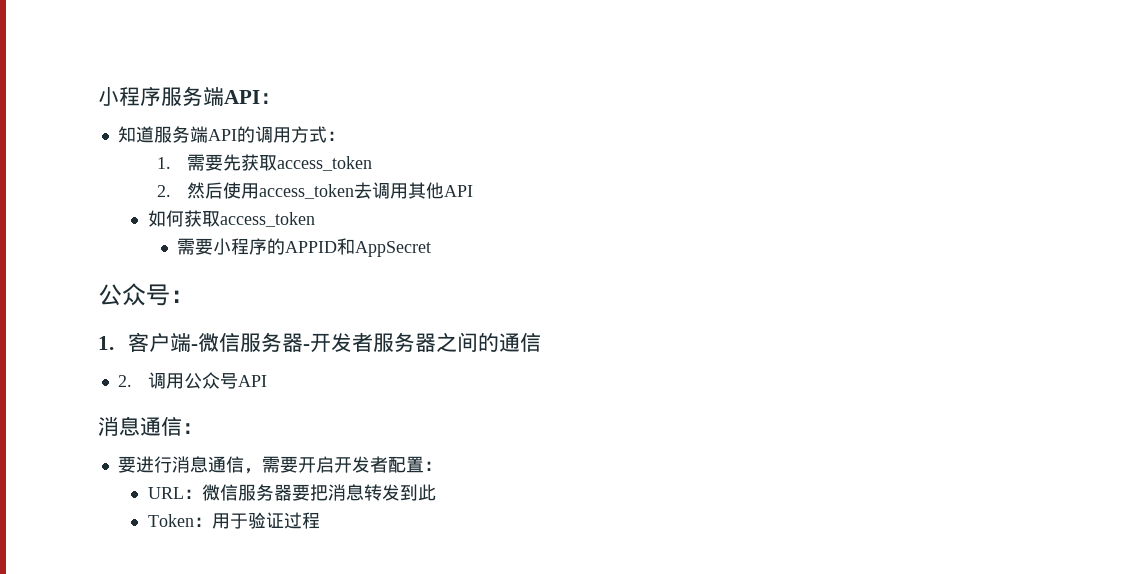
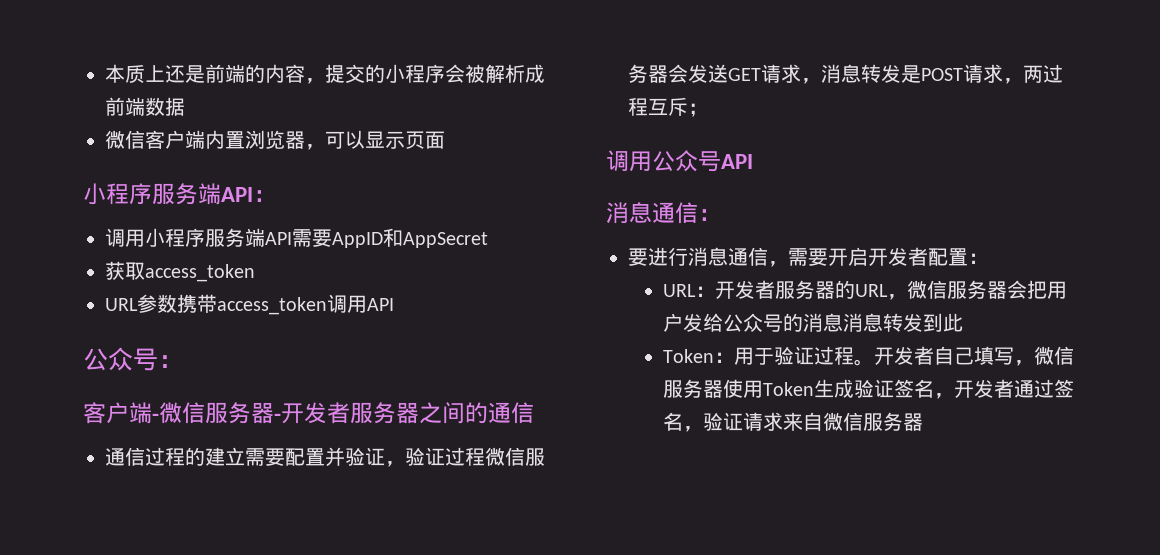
(98, 96) none -> [105,64,545,84] [105,97,185,116] [105,130,445,150] 本质上还是前端的内容，提交的小程序会被解析成前端数据 // 微信客户端内置浏览器，可以显示页面 //
[117,126,345,143] [157,154,373,171] [157,182,474,199] [147,210,315,227] [177,238,432,257] 知道服务端API的调用方式： // 1.需要先获取access_token // 2.然后使用access_token去调用其他API // 如何获取access_token // 需要小程序的APPID和AppSecret -> [105,228,488,248] [105,261,255,282] [105,294,394,315] 调用小程序服务端API需要AppID和AppSecret // 获取access_token // URL参数携带access_token调用API
[98,336,114,350] 1. -> (183, 361) none
[117,375,132,387] 2. -> [105,447,545,467] [628,64,1063,84] [628,97,708,117] 通信过程的建立需要配置并验证，验证过程微信服务器会发送GET请求，消息转发是POST请求，两过程互斥； //
[201,484,328,501] 微信服务器要把 -> [715,280,1068,300] [663,313,844,332] 开发者服务器的URL，微信服务器会把用户发给公众号的消息
(320, 520) none -> [854,346,1075,366] [663,379,1075,399] [663,412,924,432] 。开发者自己填写，微信服务器使用Token生成验证签名，开发者通过签名，验证请求来自微信服务器

